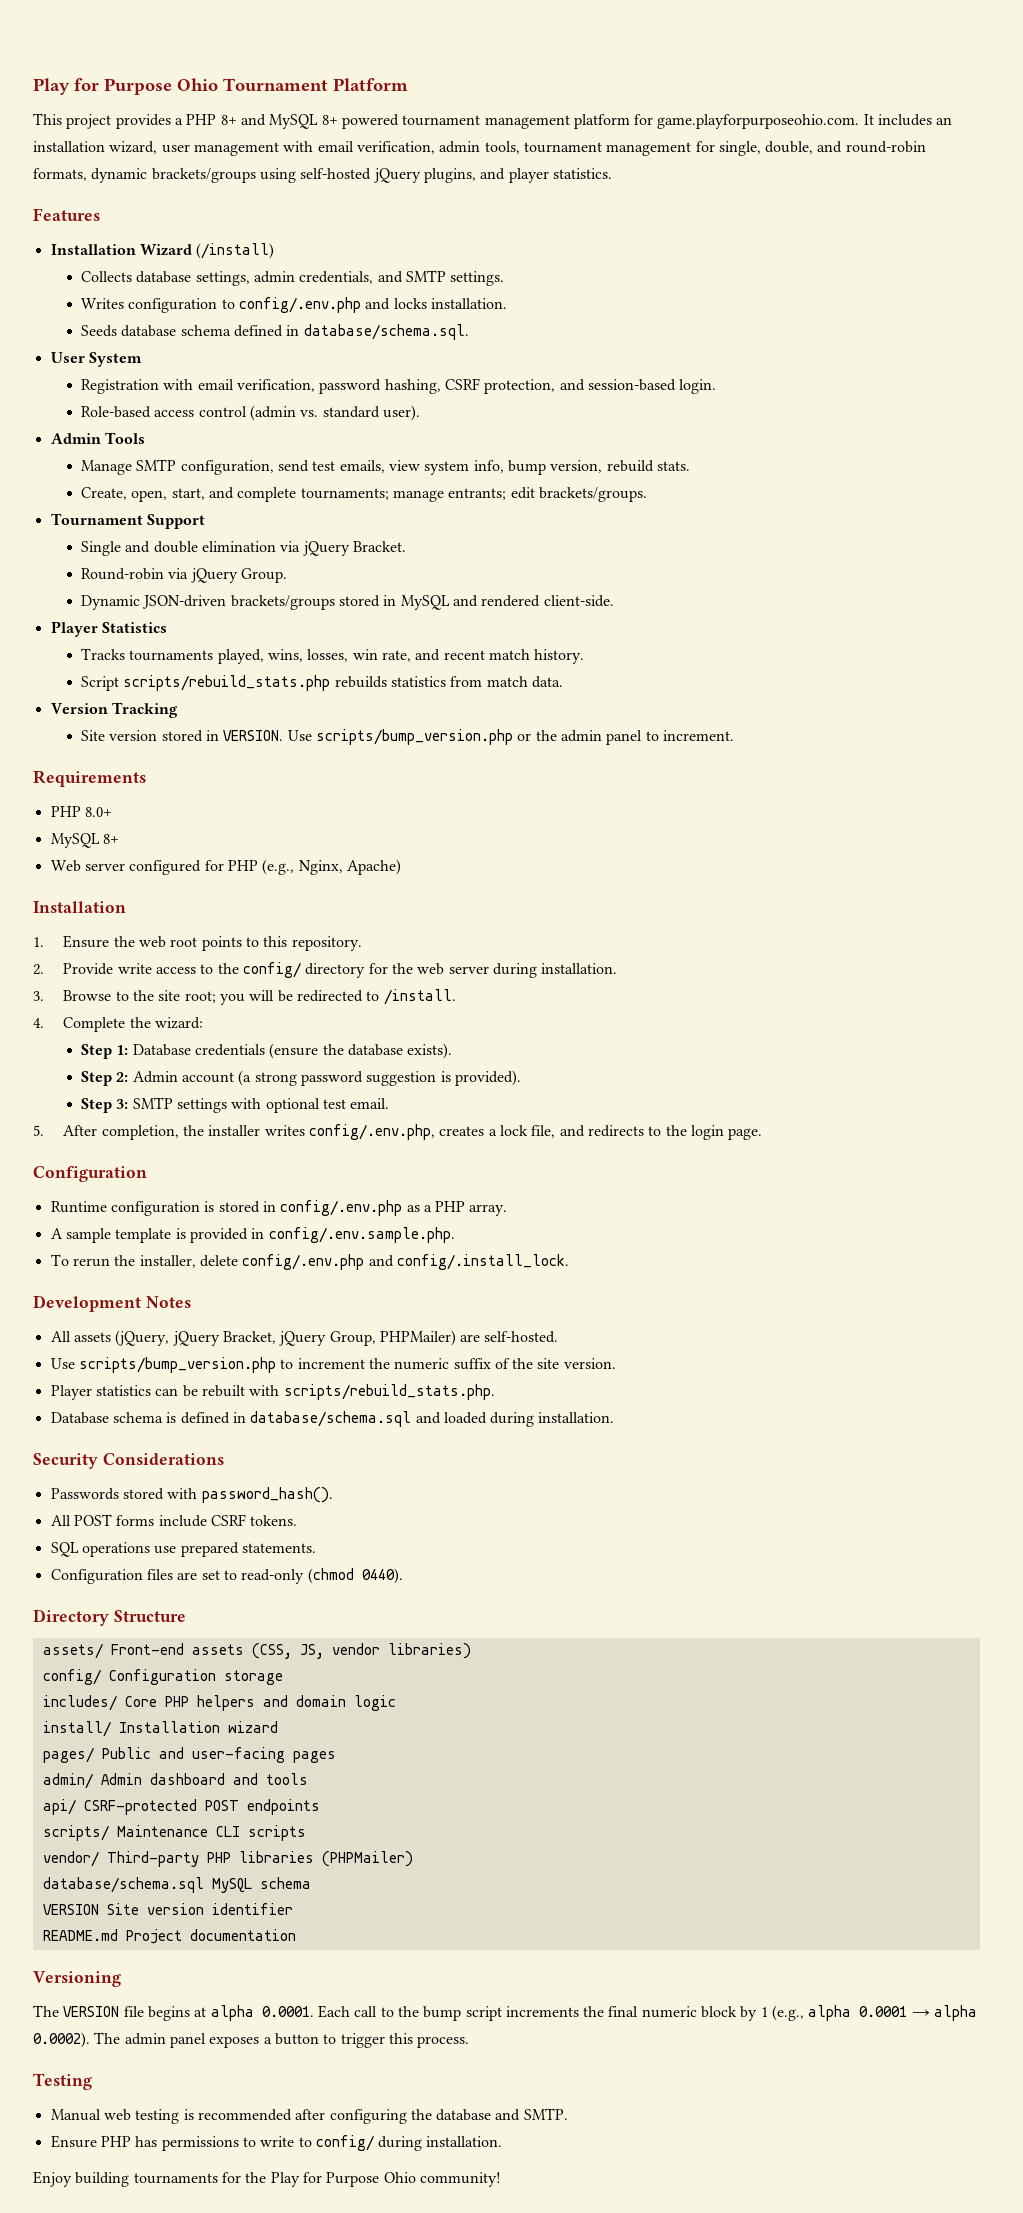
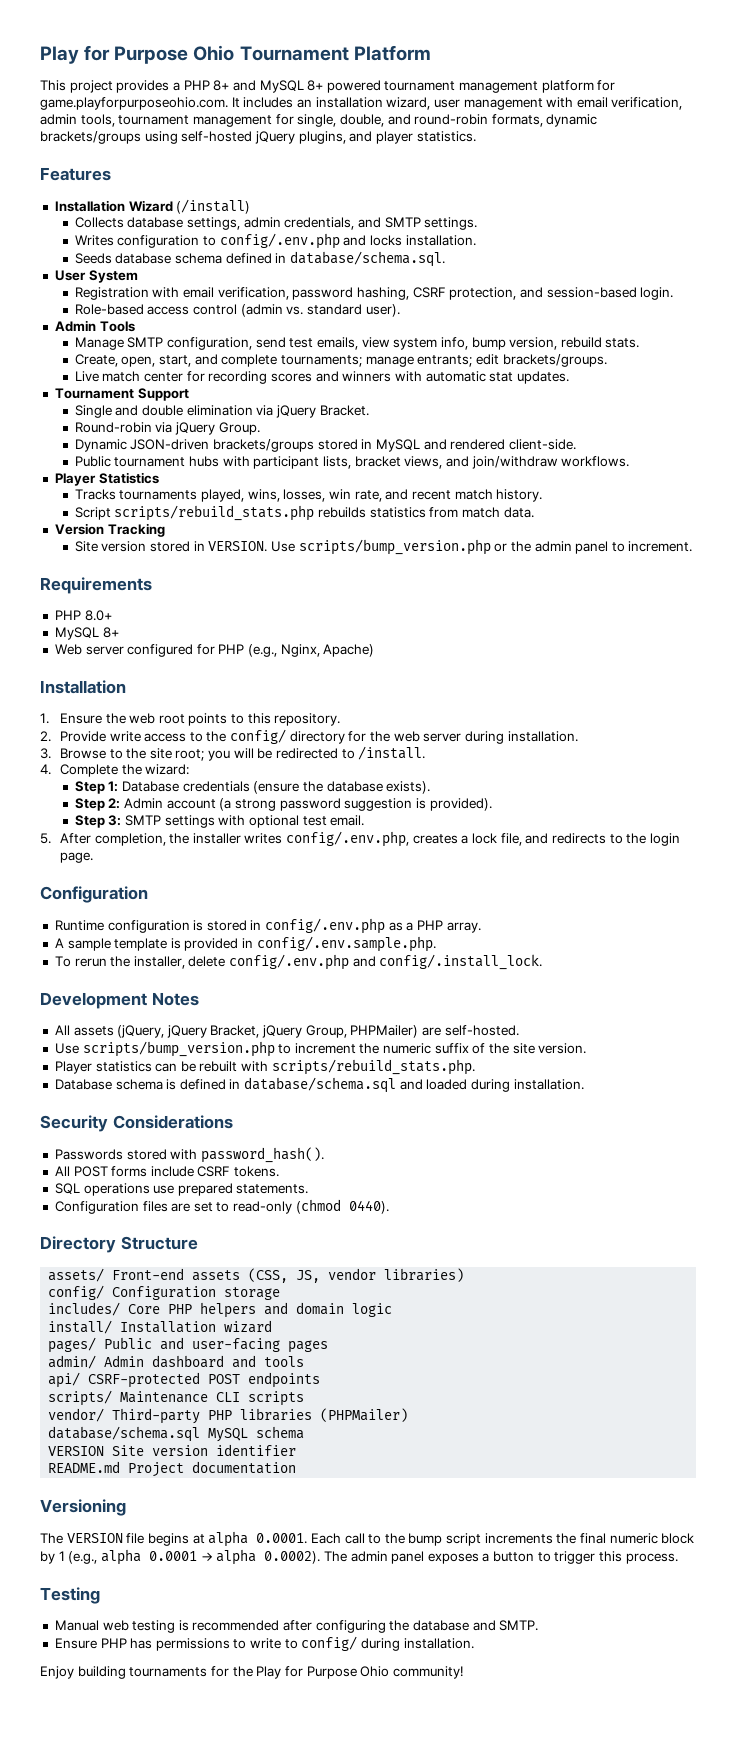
(647, 494) none -> [74,371,569,384] // Live match center for recording scores and winners with automatic stat updates.
(614, 601) none -> [74,456,630,469] // Public tournament hubs with participant lists, bracket views, and join/withdraw workflows.

